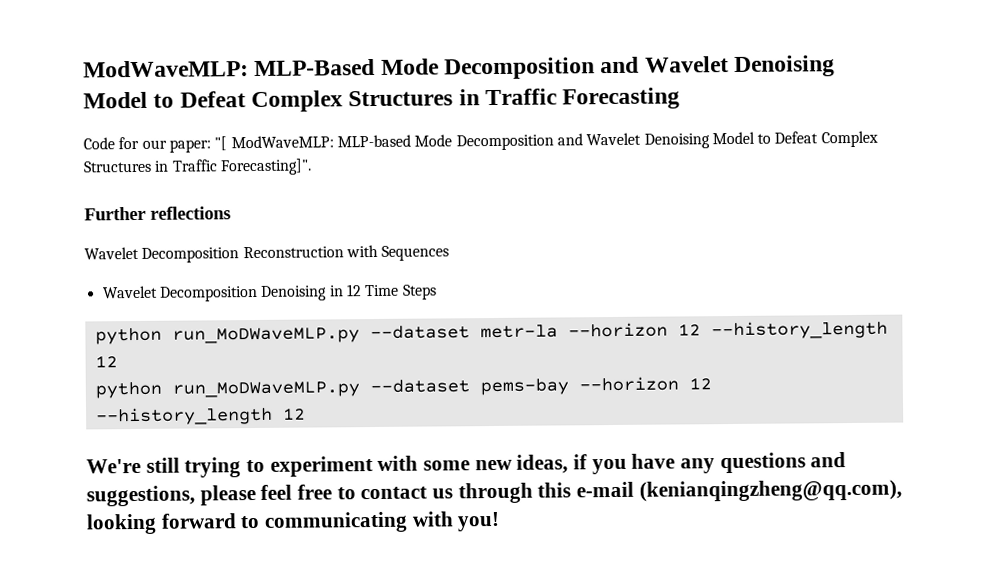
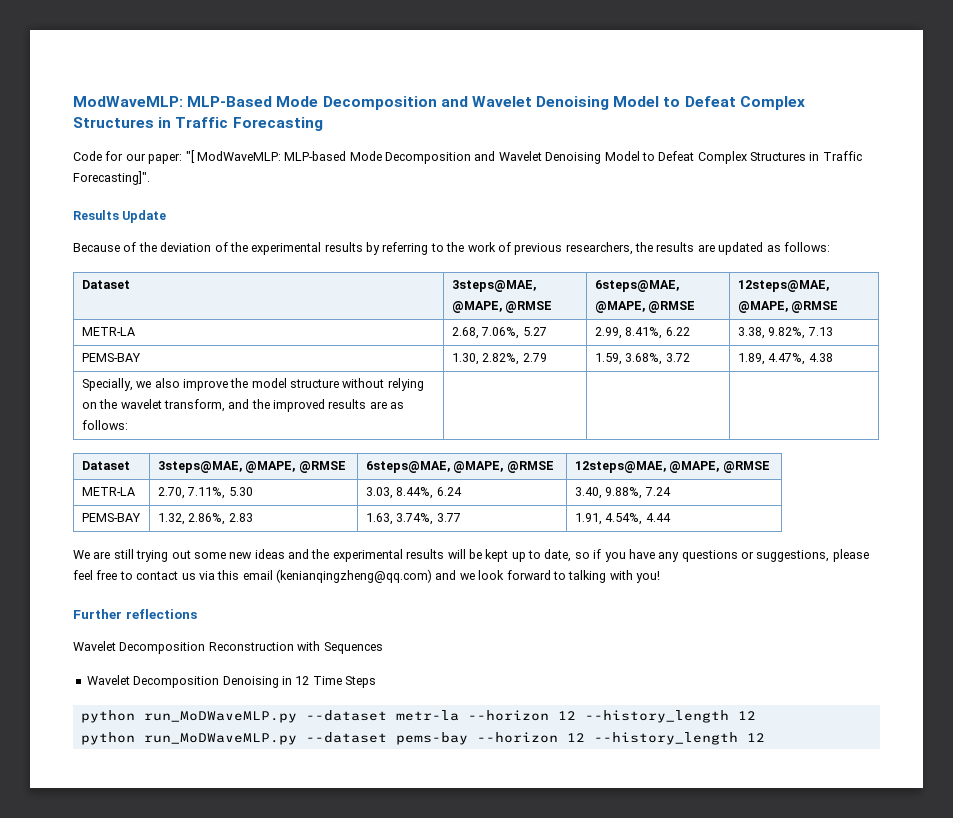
(312, 167) none -> [73,210,167,223] [73,242,830,255] [81,280,130,289] [451,280,536,292] [451,301,553,313] [594,280,679,292] [594,301,696,313] [737,280,829,292] [737,301,839,313] [81,327,135,336] [451,327,547,339] [594,327,690,339] [737,327,833,339] [81,353,141,362] [451,353,547,365] [594,353,690,365] [737,353,833,365] [81,378,424,391] [81,399,405,412] [81,420,128,430] [81,461,130,470] [157,461,346,473] [365,461,554,473] [574,461,770,473] [81,487,135,496] [157,487,253,499] [365,487,462,499] [574,487,671,499] [81,513,141,522] [157,513,253,525] [365,513,461,525] [574,513,671,525] [73,549,869,562] [73,569,660,583] // Results Update // Because of the deviation of the experimental results by referring to the work of previous researchers, the results are updated as follows: // Dataset | 3steps@MAE, @MAPE, @RMSE | 6steps@MAE, @MAPE, @RMSE | 12steps@MAE, @MAPE, @RMSE // METR-LA | 2.68, 7.06%, 5.27 | 2.99, 8.41%, 6.22 | 3.38, 9.82%, 7.13 // PEMS-BAY | 1.30, 2.82%, 2.79 | 1.59, 3.68%, 3.72 | 1.89, 4.47%, 4.38 // Specially, we also improve the model structure without relying on the wavelet transform, and the improved results are as follows: | | | // Dataset | 3steps@MAE, @MAPE, @RMSE | 6steps@MAE, @MAPE, @RMSE | 12steps@MAE, @MAPE, @RMSE // METR-LA | 2.70, 7.11%, 5.30 | 3.03, 8.44%, 6.24 | 3.40, 9.88%, 7.24 // PEMS-BAY | 1.32, 2.86%, 2.83 | 1.63, 3.74%, 3.77 | 1.91, 4.54%, 4.44 // We are still trying out some new ideas and the experimental results will be kept up to date, so if you have any questions or suggestions, please feel free to contact us via this email (kenianqingzheng@qq.com) and we look forward to talking with you!
[86,452,847,478] [86,479,902,507] [86,511,501,535] // We're still trying to experiment with some new ideas, if you have any questions and suggestions, please feel free to contact us through this e-mail (kenianqingzheng@qq.com), looking forward to communicating with you! -> (765, 737) none

